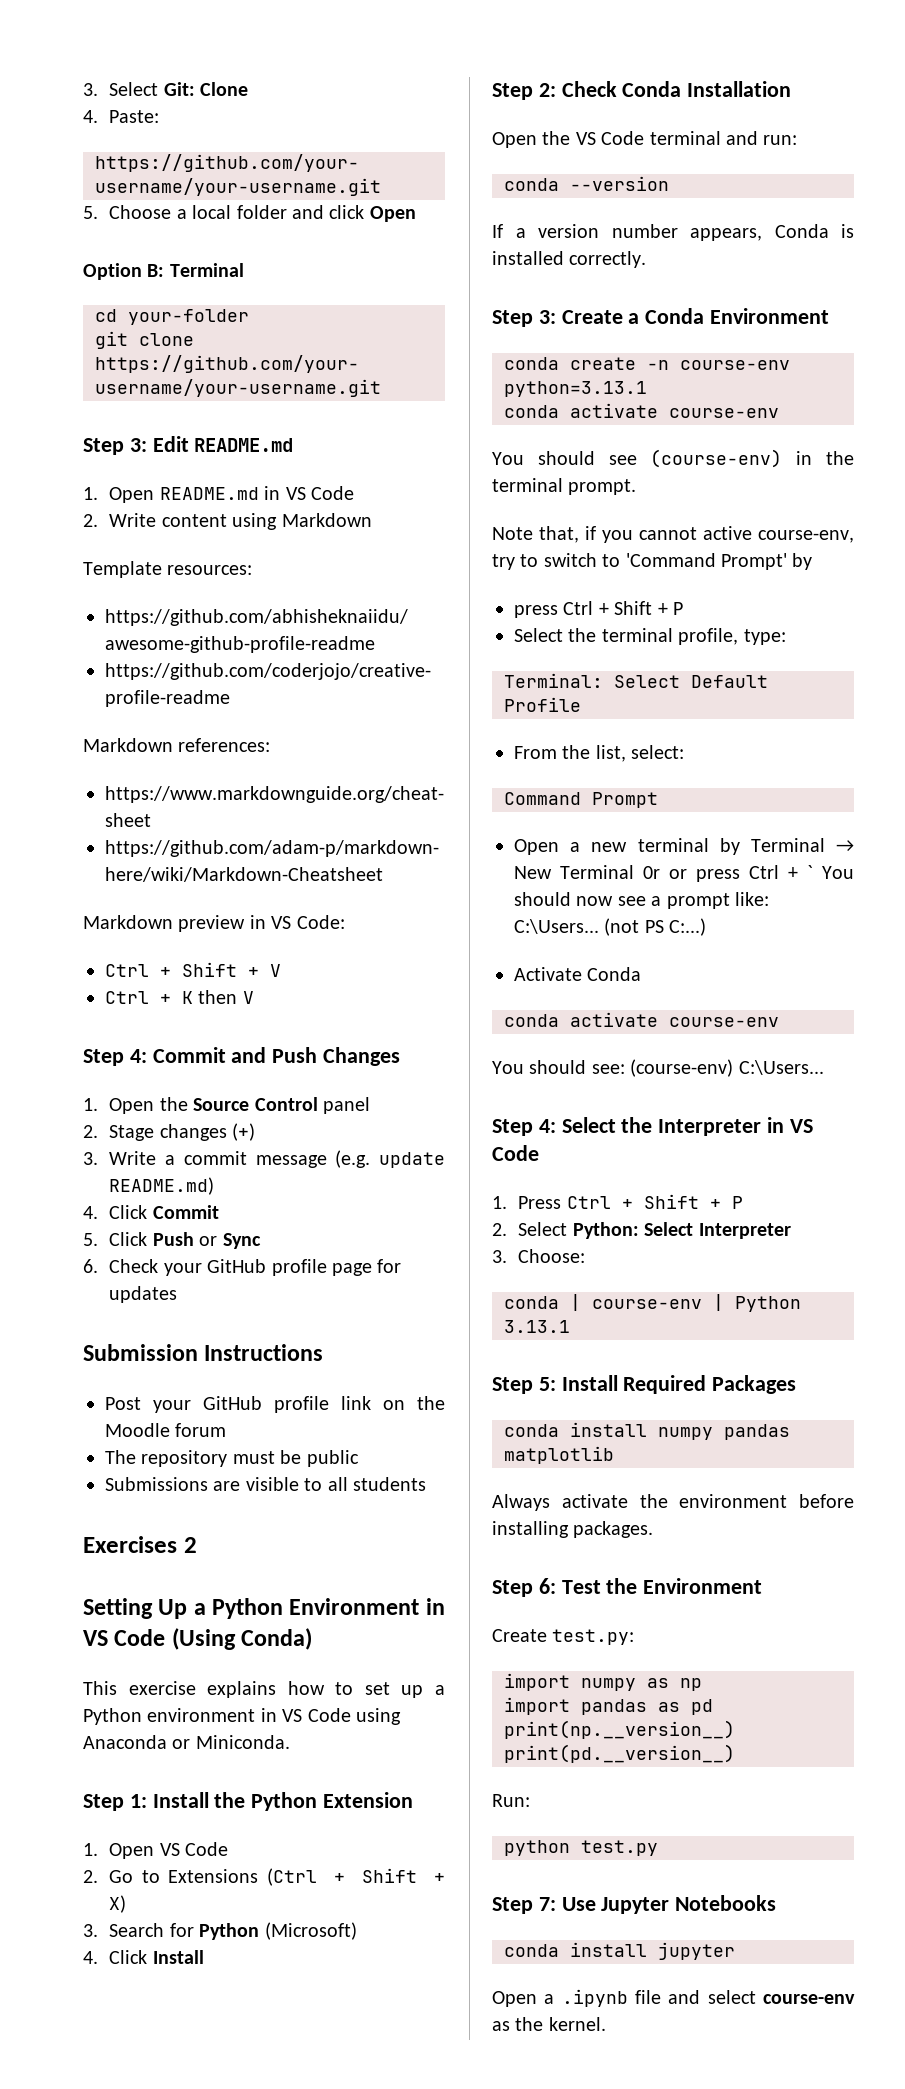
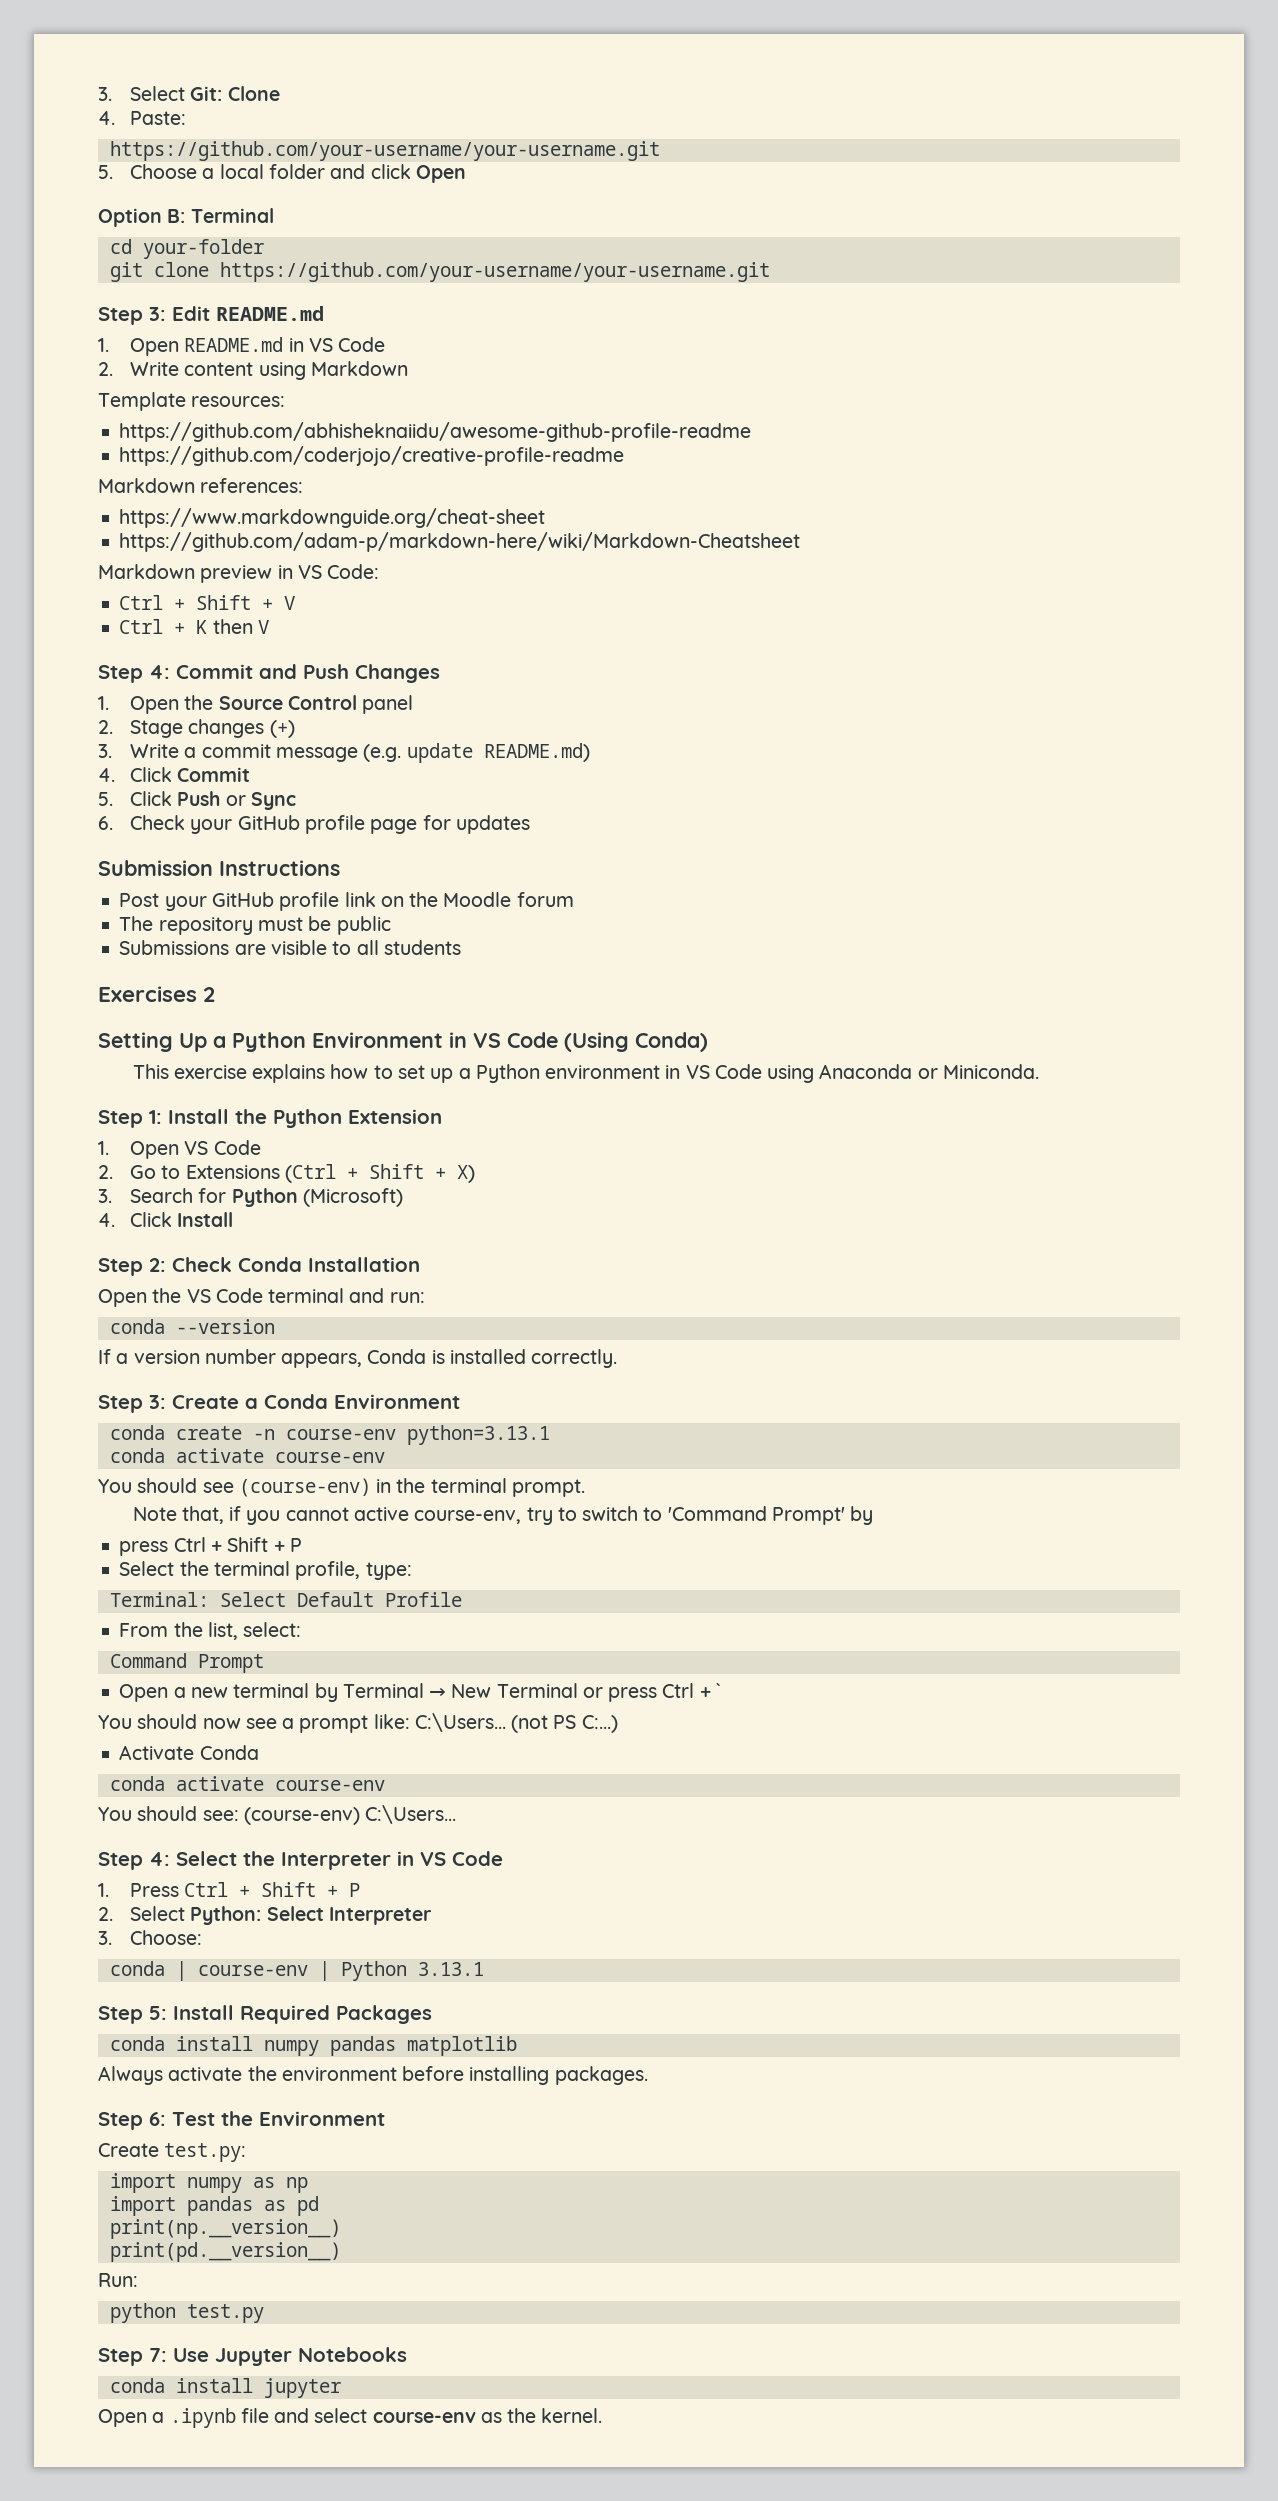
[643,866,660,879] 0r -> (578, 1690) none
(813, 872) none -> (721, 1690) //

